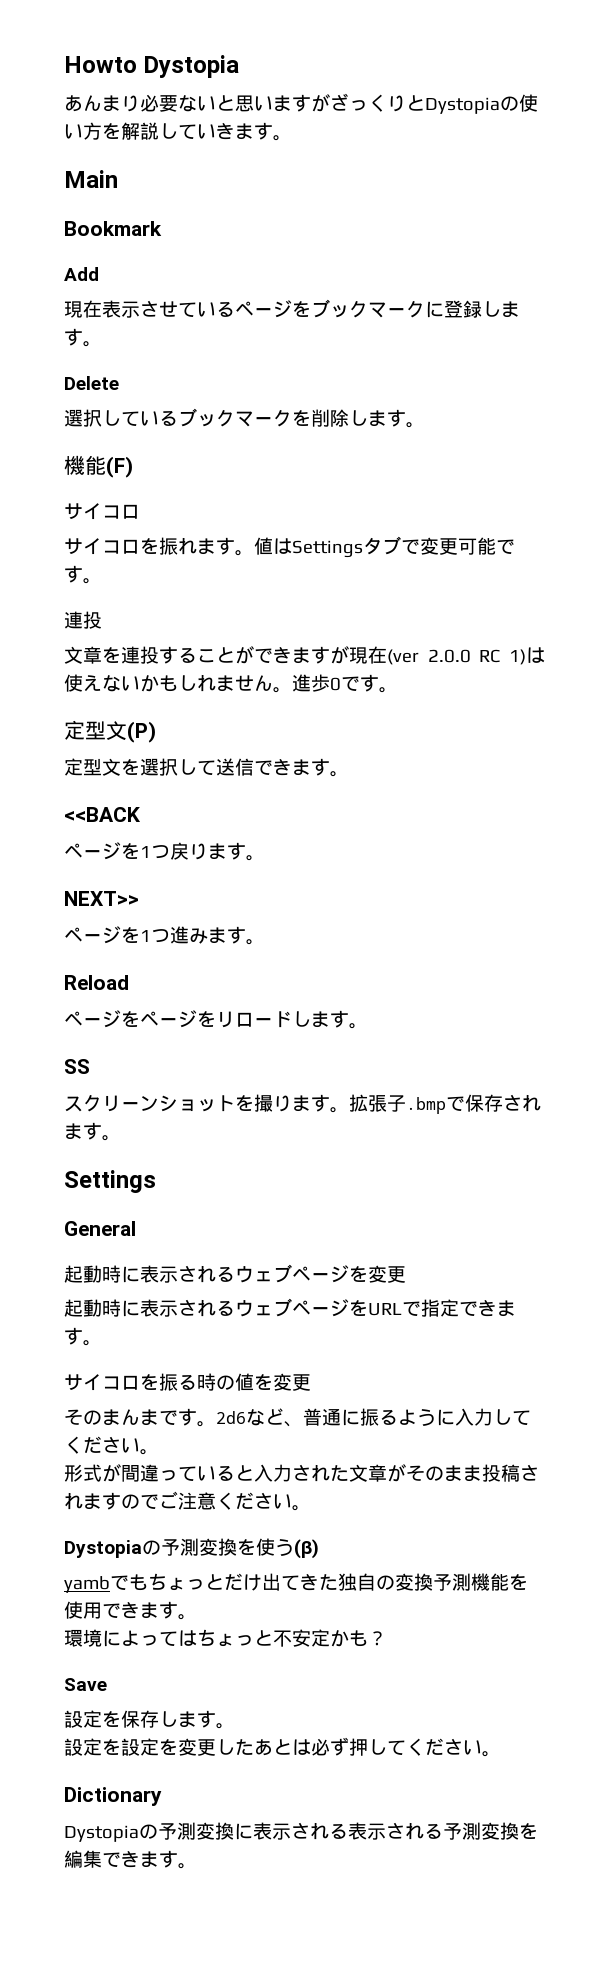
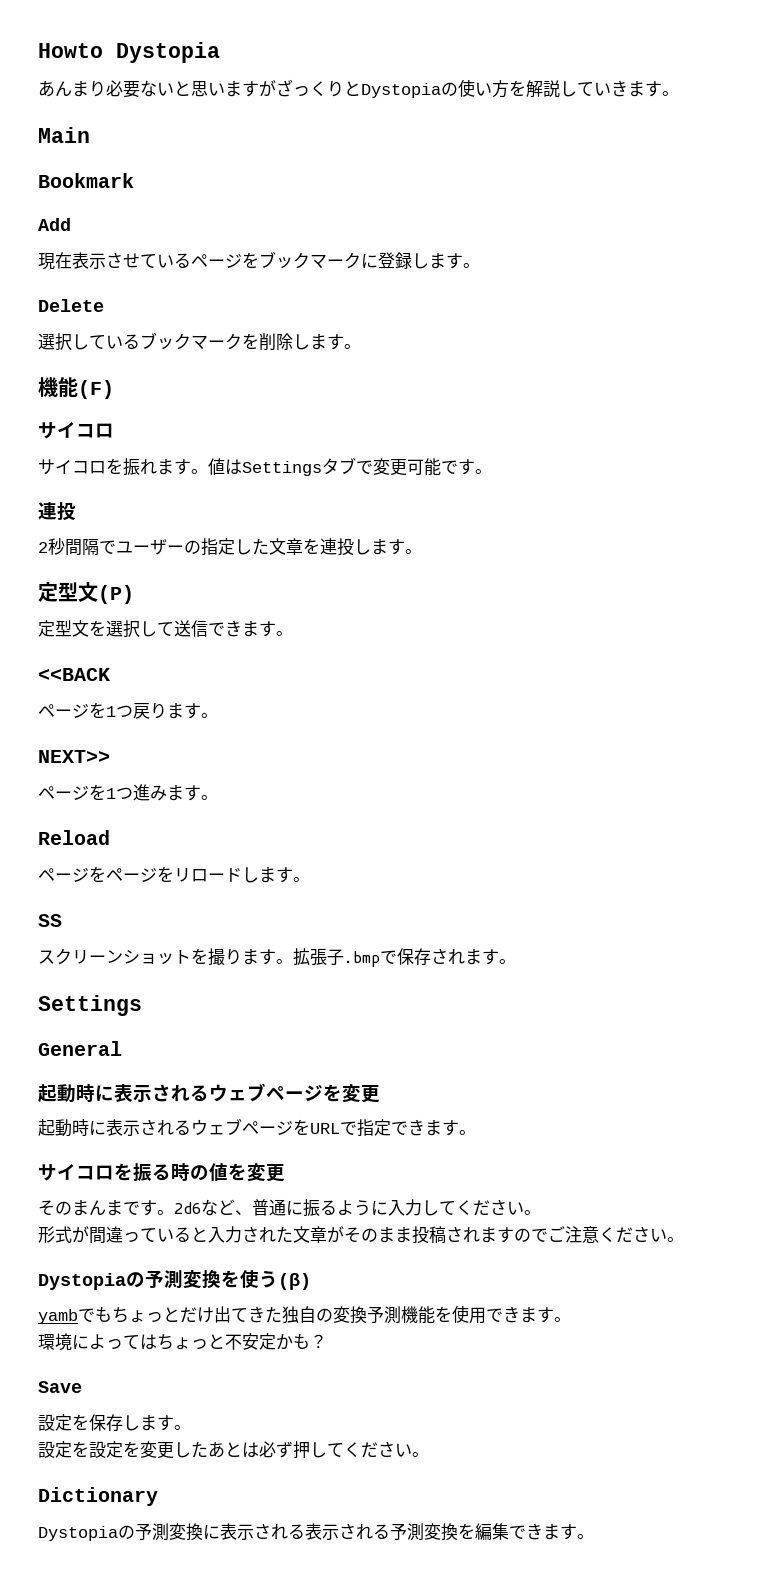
[64,646,545,665] [64,674,360,693] 文章を連投することができますが現在(ver 2.0.0 RC 1)は使えないかもしれません。進歩0で -> [38,538,388,556] 2秒間隔でユーザーの指定した文章を連投しま

